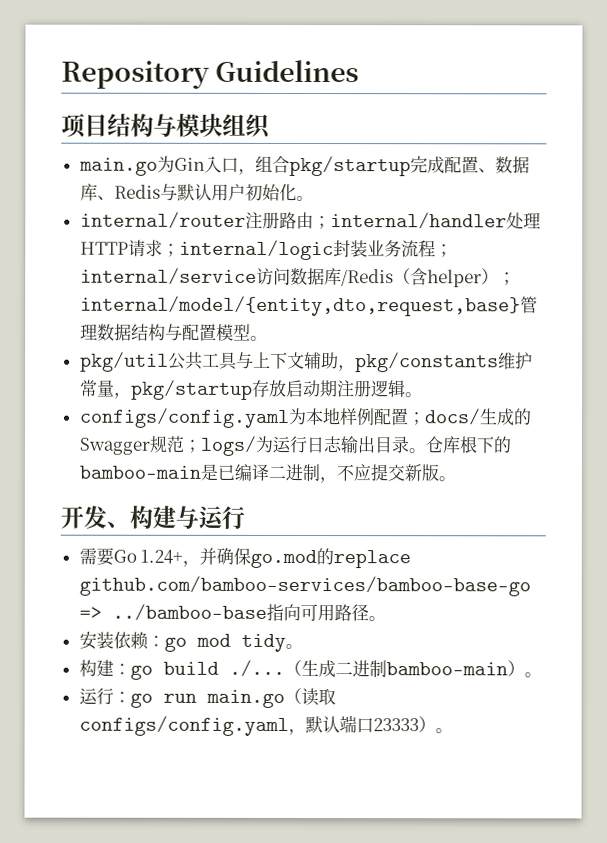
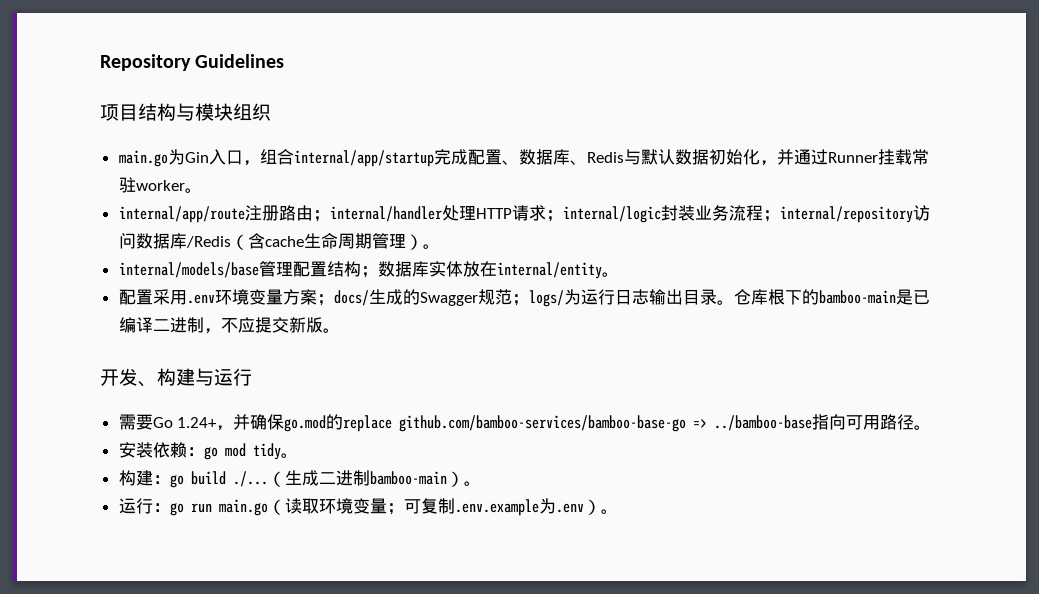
[288,155,411,177] pkg/startup -> [293,150,434,167] internal/app/startup
[210,183,314,202] [79,211,246,229] 用户初始化。 // internal/router -> [674,149,929,166] [118,177,202,193] [118,206,245,223] 数据初始化，并通过Runner挂载常驻worker。 // internal/app/route
[79,267,257,285] internal/service -> [779,206,913,223] internal/repository
[426,268,516,288] [79,295,538,317] [79,323,268,341] [79,351,533,373] [79,379,423,400] [78,407,409,428] helper）；internal/model/{entity,dto,request,base}管理数据结构与配置模型。 // pkg/util公共工具与上下文辅助，pkg/constants维护常量，pkg/startup存放启动期注册逻辑。 // configs/config.yaml为本地样例配置 -> [264,233,440,250] [118,261,619,279] [118,289,317,305] cache生命周期管理）。 // internal/models/base管理配置结构；数据库实体放在internal/entity。 // 配置采用.env环境变量方案
[78,715,419,736] configs/config.yaml，默认端口23333 -> [318,498,584,516] 环境变量；可复制.env.example为.env

